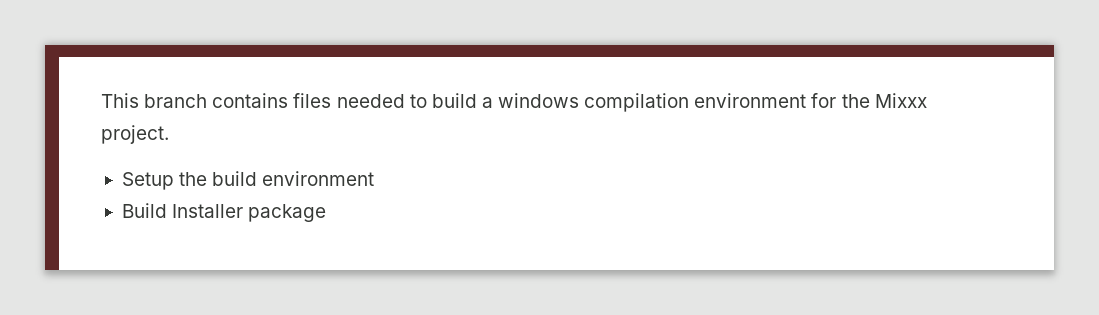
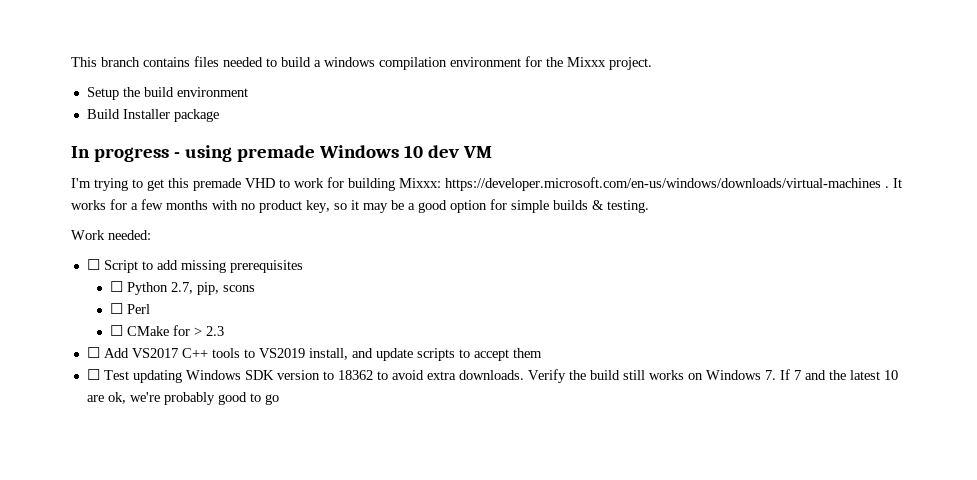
(327, 213) none -> [71,145,492,162] [71,177,902,191] [71,199,649,213] [71,230,151,240] [86,259,303,273] [109,281,255,295] [109,303,150,314] [109,325,224,336] [86,347,542,361] [86,369,898,383] [86,392,279,405] // In progress - using premade Windows 10 dev VM // I'm trying to get this premade VHD to work for building Mixxx: https://developer.microsoft.com/en-us/windows/downloads/virtual-machines . It works for a few months with no product key, so it may be a good option for simple builds & testing. // Work needed: // ☐ Script to add missing prerequisites // ☐ Python 2.7, pip, scons // ☐ Perl // ☐ CMake for > 2.3 // ☐ Add VS2017 C++ tools to VS2019 install, and update scripts to accept them // ☐ Test updating Windows SDK version to 18362 to avoid extra downloads. Verify the build still works on Windows 7. If 7 and the latest 10 are ok, we're probably good to go

